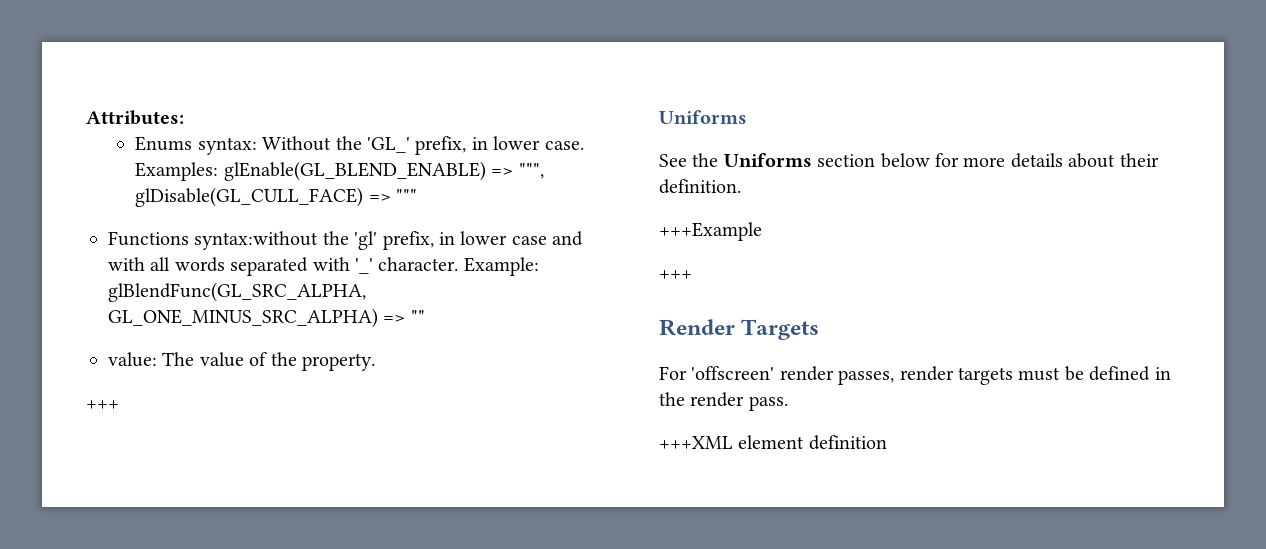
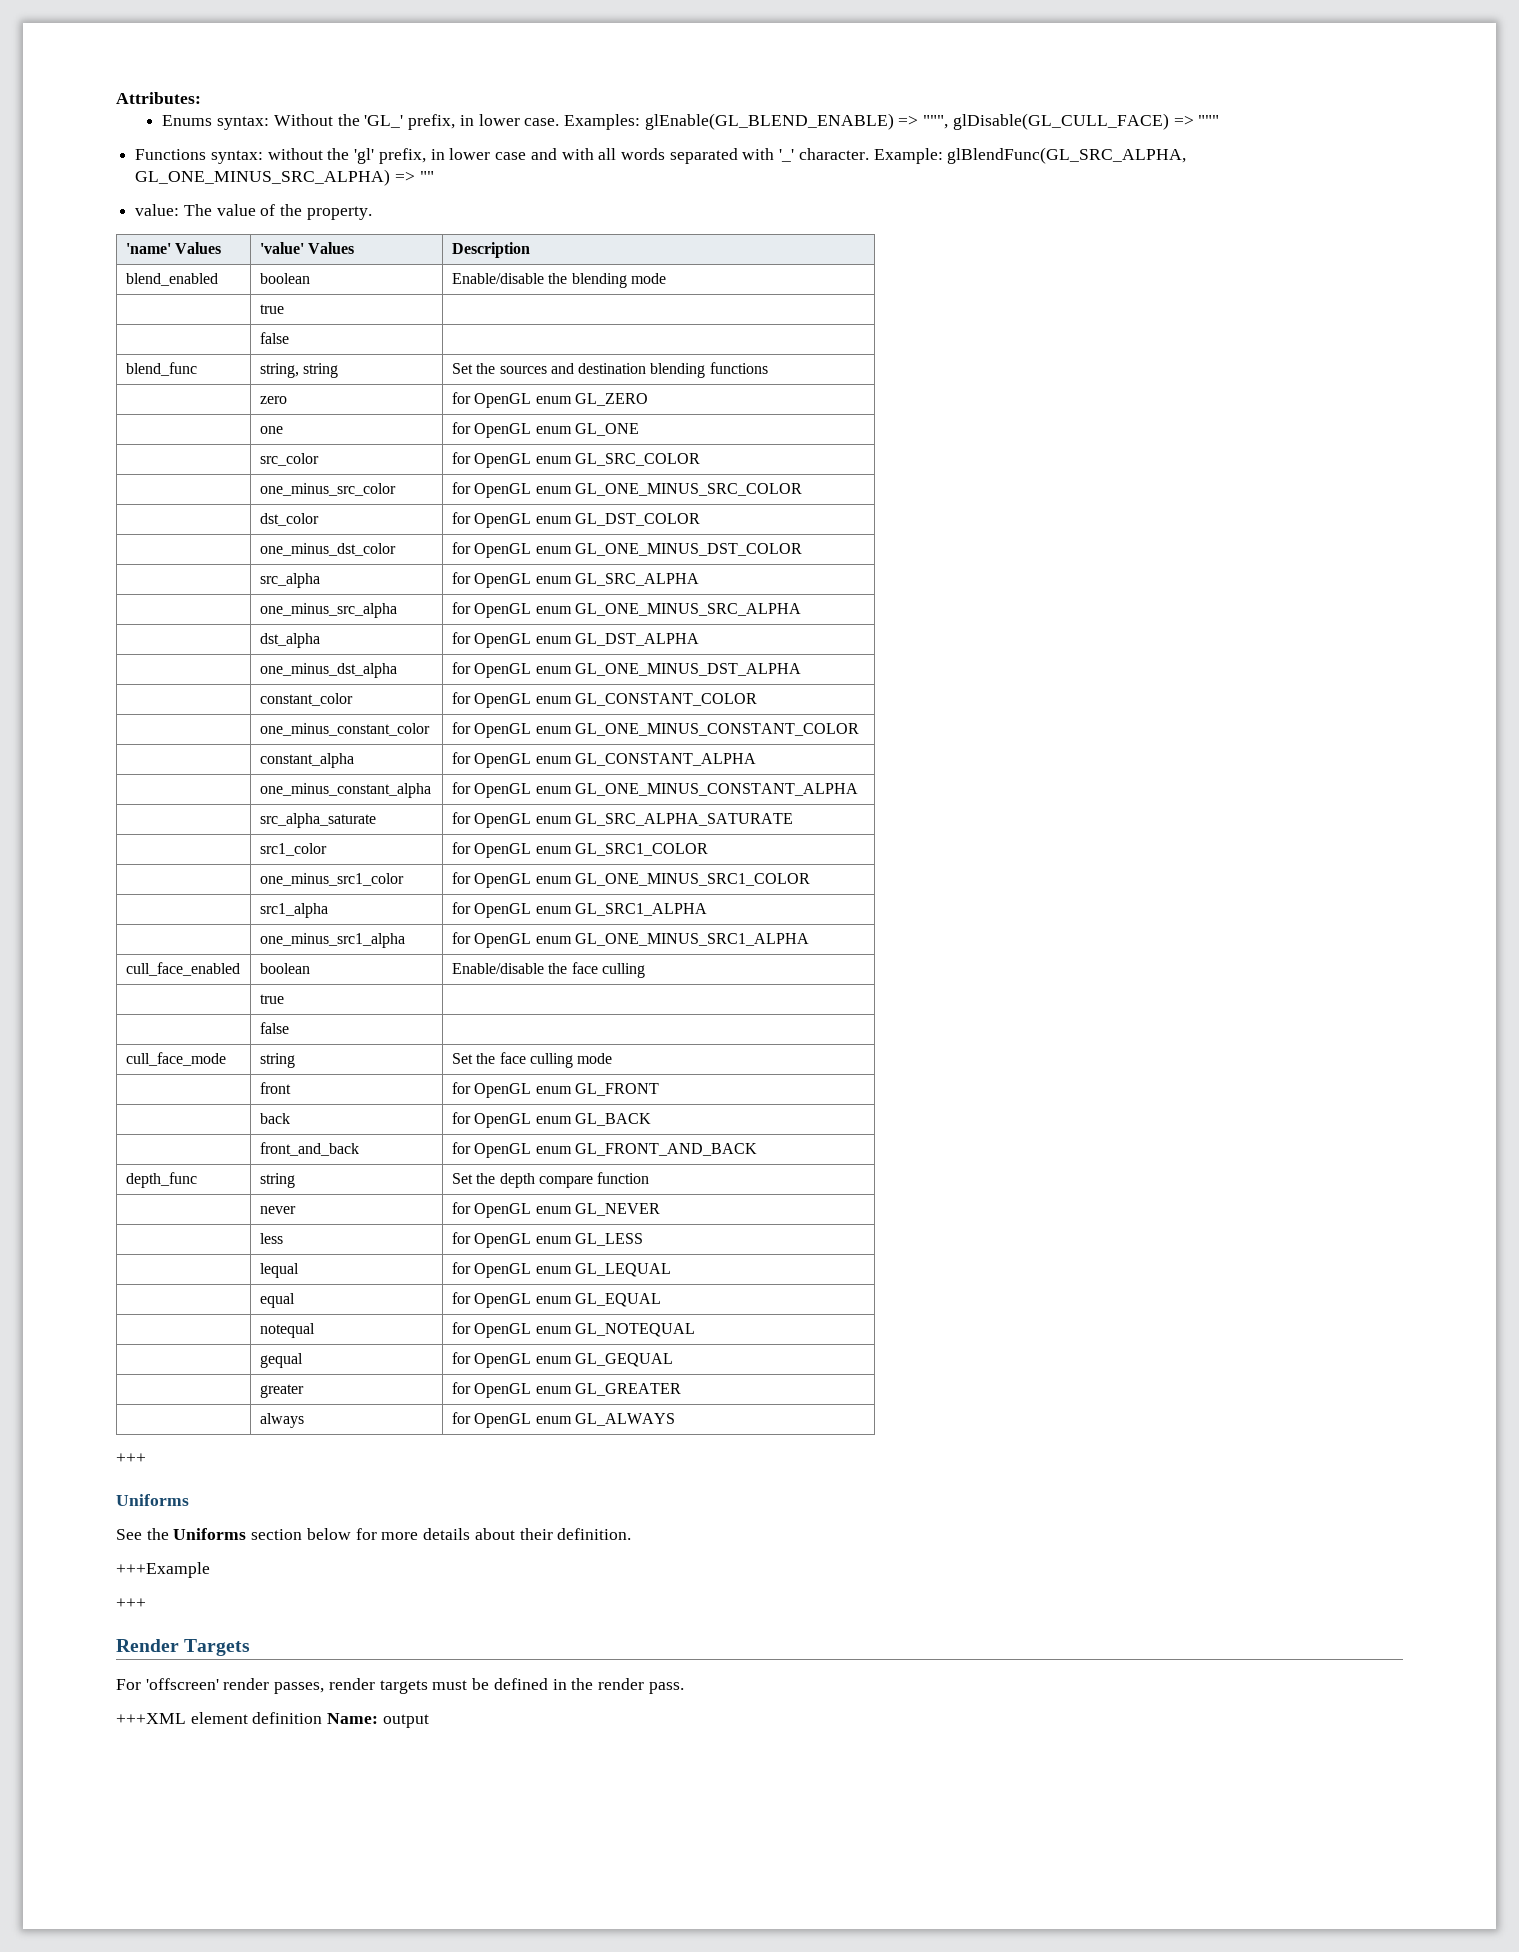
[194,231,319,250] syntax:without -> [210,148,323,164] syntax: without
(375, 362) none -> [125,242,222,254] [259,242,355,254] [451,242,530,258] [125,273,218,286] [259,273,310,284] [451,273,666,288] [259,304,284,314] [259,332,289,344] [125,362,197,376] [259,363,339,378] [451,362,768,378] [259,396,287,404] [451,392,648,408] [259,426,283,434] [451,422,639,438] [259,453,319,466] [451,452,700,468] [259,483,396,496] [451,482,802,498] [259,513,319,526] [451,512,700,528] [259,543,396,556] [451,542,802,558] [259,573,320,588] [451,572,699,588] [259,603,397,618] [451,602,801,618] [259,633,320,648] [451,632,699,648] [259,663,397,678] [451,662,801,678] [259,693,353,706] [451,692,757,708] [259,723,430,736] [451,722,859,738] [259,753,354,768] [451,752,756,768] [259,783,431,798] [451,782,858,798] [259,813,376,828] [451,812,793,828] [259,843,327,856] [451,842,708,858] [259,873,404,886] [451,872,810,888] [259,903,328,918] [451,902,707,918] [259,933,405,948] [451,932,809,948] [125,962,240,976] [259,963,310,974] [451,962,645,978] [259,994,284,1004] [259,1022,289,1034] [125,1052,226,1066] [259,1053,295,1068] [451,1052,613,1068] [259,1082,291,1094] [451,1082,659,1098] [259,1113,290,1124] [451,1112,651,1128] [259,1142,359,1156] [451,1142,757,1158] [125,1172,197,1188] [259,1173,295,1188] [451,1172,650,1188] [259,1206,296,1214] [451,1202,660,1218] [259,1233,283,1244] [451,1232,643,1248] [259,1263,299,1278] [451,1262,671,1278] [259,1293,295,1308] [451,1292,661,1308] [259,1323,315,1338] [451,1322,695,1338] [259,1353,303,1368] [451,1352,673,1368] [259,1384,304,1398] [451,1382,681,1398] [259,1413,304,1428] [451,1412,675,1428] // 'name' Values | 'value' Values | Description // blend_enabled | boolean | Enable/disable the blending mode // | true | // | false | // blend_func | string, string | Set the sources and destination blending functions // | zero | for OpenGL enum GL_ZERO // | one | for OpenGL enum GL_ONE // | src_color | for OpenGL enum GL_SRC_COLOR // | one_minus_src_color | for OpenGL enum GL_ONE_MINUS_SRC_COLOR // | dst_color | for OpenGL enum GL_DST_COLOR // | one_minus_dst_color | for OpenGL enum GL_ONE_MINUS_DST_COLOR // | src_alpha | for OpenGL enum GL_SRC_ALPHA // | one_minus_src_alpha | for OpenGL enum GL_ONE_MINUS_SRC_ALPHA // | dst_alpha | for OpenGL enum GL_DST_ALPHA // | one_minus_dst_alpha | for OpenGL enum GL_ONE_MINUS_DST_ALPHA // | constant_color | for OpenGL enum GL_CONSTANT_COLOR // | one_minus_constant_color | for OpenGL enum GL_ONE_MINUS_CONSTANT_COLOR // | constant_alpha | for OpenGL enum GL_CONSTANT_ALPHA // | one_minus_constant_alpha | for OpenGL enum GL_ONE_MINUS_CONSTANT_ALPHA // | src_alpha_saturate | for OpenGL enum GL_SRC_ALPHA_SATURATE // | src1_color | for OpenGL enum GL_SRC1_COLOR // | one_minus_src1_color | for OpenGL enum GL_ONE_MINUS_SRC1_COLOR // | src1_alpha | for OpenGL enum GL_SRC1_ALPHA // | one_minus_src1_alpha | for OpenGL enum GL_ONE_MINUS_SRC1_ALPHA // cull_face_enabled | boolean | Enable/disable the face culling // | true | // | false | // cull_face_mode | string | Set the face culling mode // | front | for OpenGL enum GL_FRONT // | back | for OpenGL enum GL_BACK // | front_and_back | for OpenGL enum GL_FRONT_AND_BACK // depth_func | string | Set the depth compare function // | never | for OpenGL enum GL_NEVER // | less | for OpenGL enum GL_LESS // | lequal | for OpenGL enum GL_LEQUAL // | equal | for OpenGL enum GL_EQUAL // | notequal | for OpenGL enum GL_NOTEQUAL // | gequal | for OpenGL enum GL_GEQUAL // | greater | for OpenGL enum GL_GREATER // | always | for OpenGL enum GL_ALWAYS
(887, 442) none -> [327,1713,429,1728] Name: output

